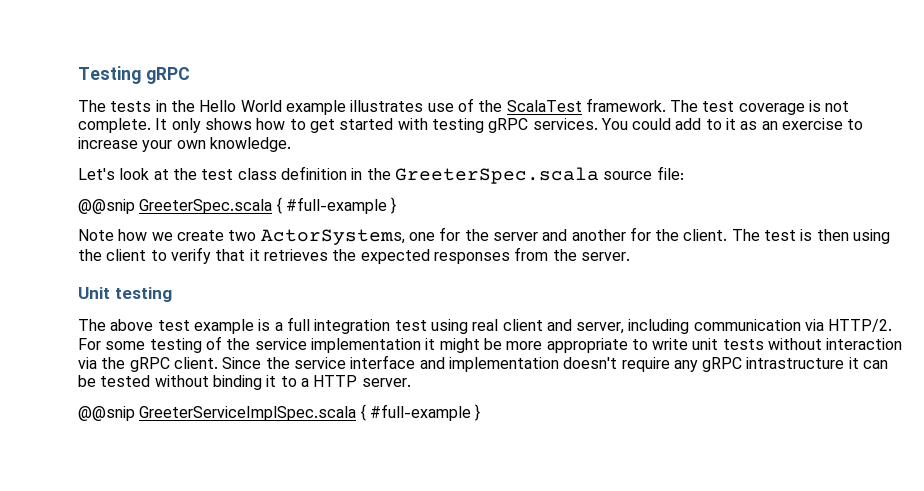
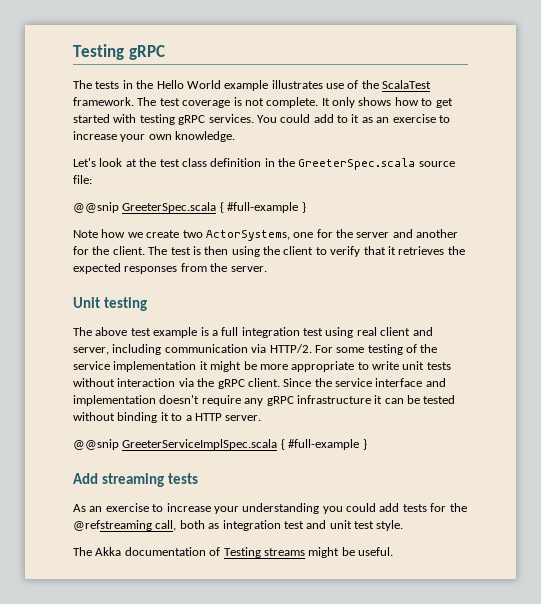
[746,357,845,369] intrastructure -> [296,395,371,404] infrastructure
(481, 412) none -> [73,473,198,487] [73,503,467,514] [73,520,404,531] [73,547,393,558] // Add streaming tests // As an exercise to increase your understanding you could add tests for the @refstreaming call, both as integration test and unit test style. // The Akka documentation of Testing streams might be useful.

